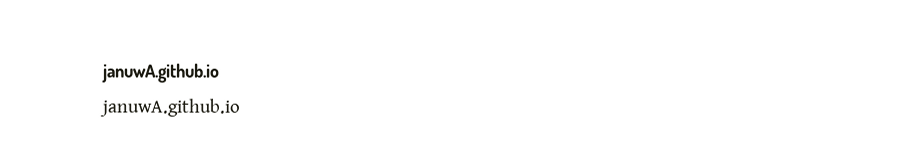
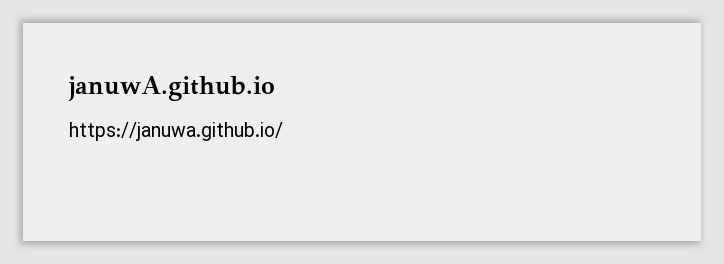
[99,98,240,117] januwA.github.io -> [69,122,283,141] https://januwa.github.io/

